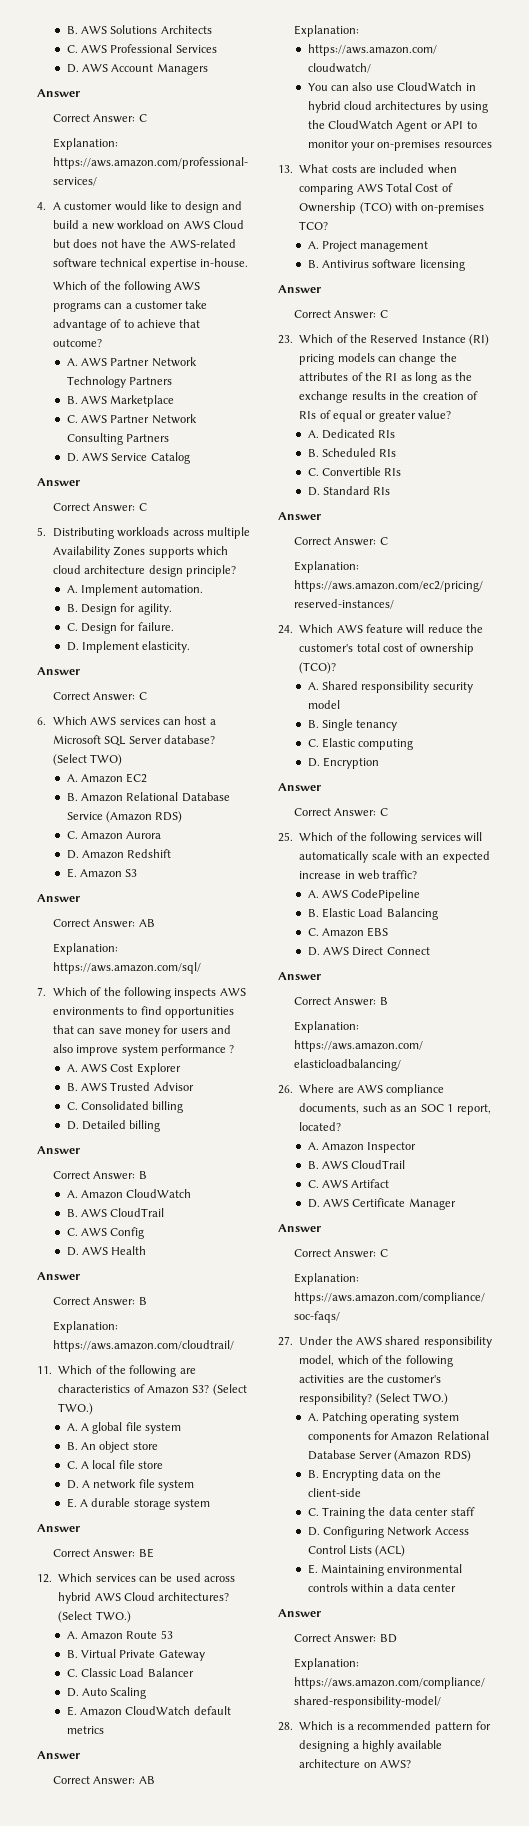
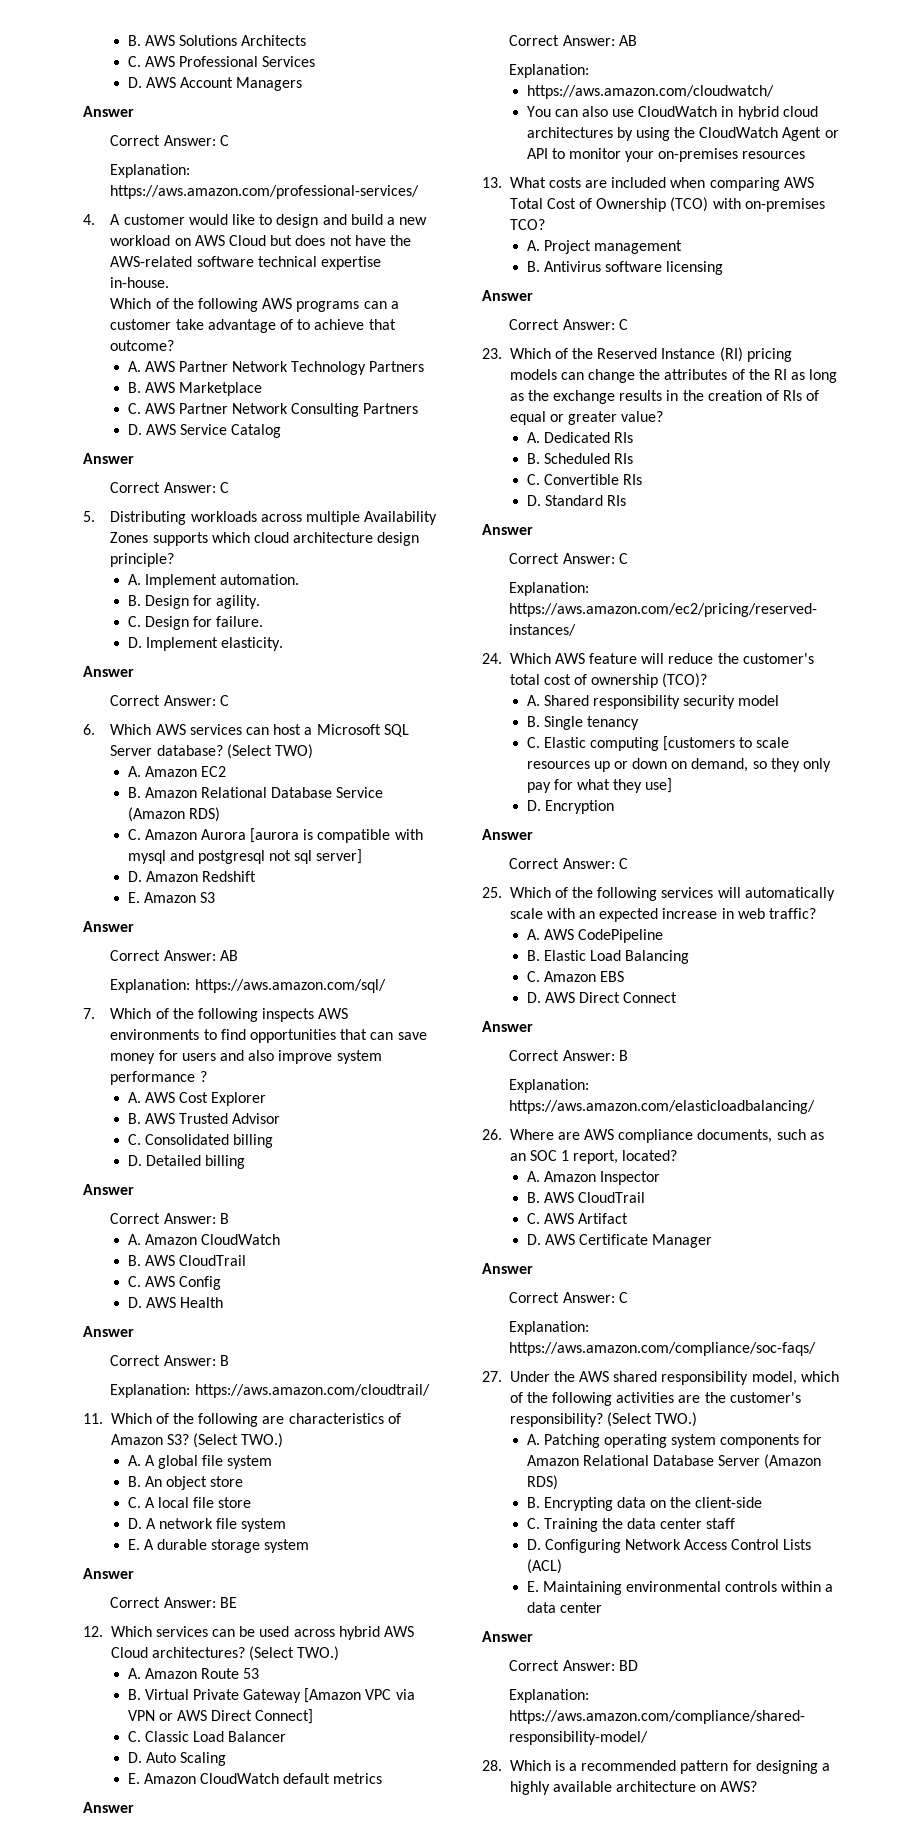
(162, 835) none -> [250,828,423,843] [127,849,363,864] [aurora is compatible with mysql and postgresql not sql server]
(205, 1655) none -> [304,1688,415,1703] [127,1709,314,1724] [Amazon VPC via VPN or AWS Direct Connect]
(414, 744) none -> [663,736,790,751] [526,758,832,772] [526,778,673,793] [customers to scale resources up or down on demand, so they only pay for what they use]

